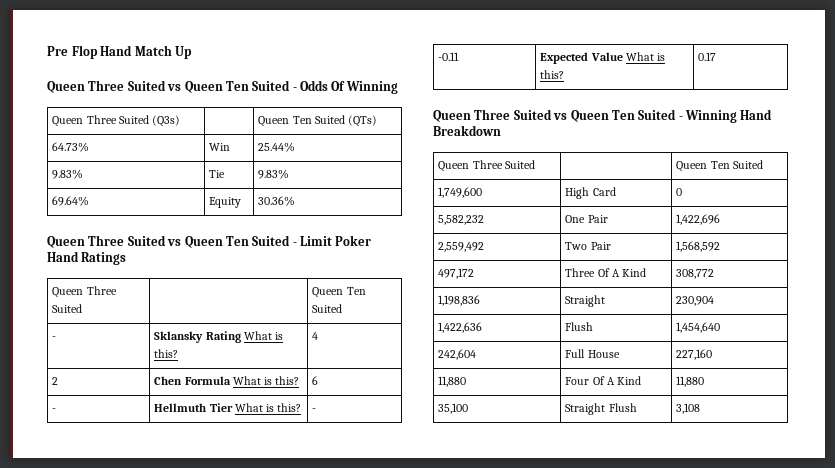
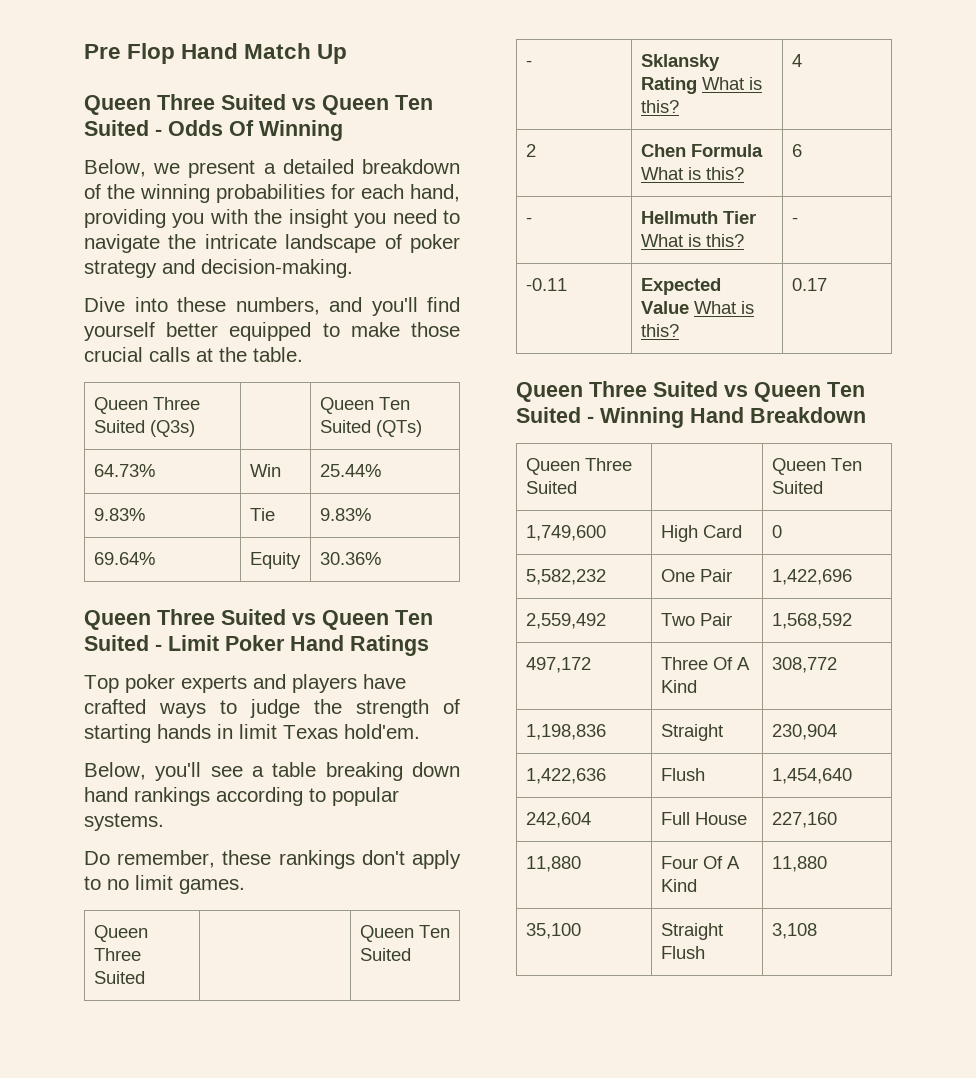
(398, 87) none -> [84,159,460,178] [84,184,460,203] [84,209,460,228] [84,234,460,253] [84,259,353,278] [84,297,460,316] [84,322,460,341] [84,347,303,362] // Below, we present a detailed breakdown of the winning probabilities for each hand, providing you with the insight you need to navigate the intricate landscape of poker strategy and decision-making. // Dive into these numbers, and you'll find yourself better equipped to make those crucial calls at the table.
(127, 258) none -> [84,674,406,693] [84,699,460,718] [84,724,420,743] [84,762,460,781] [84,787,399,806] [84,813,164,831] [84,850,461,869] [84,875,245,894] // Top poker experts and players have crafted ways to judge the strength of starting hands in limit Texas hold'em. // Below, you'll see a table breaking down hand rankings according to popular systems. // Do remember, these rankings don't apply to no limit games.

